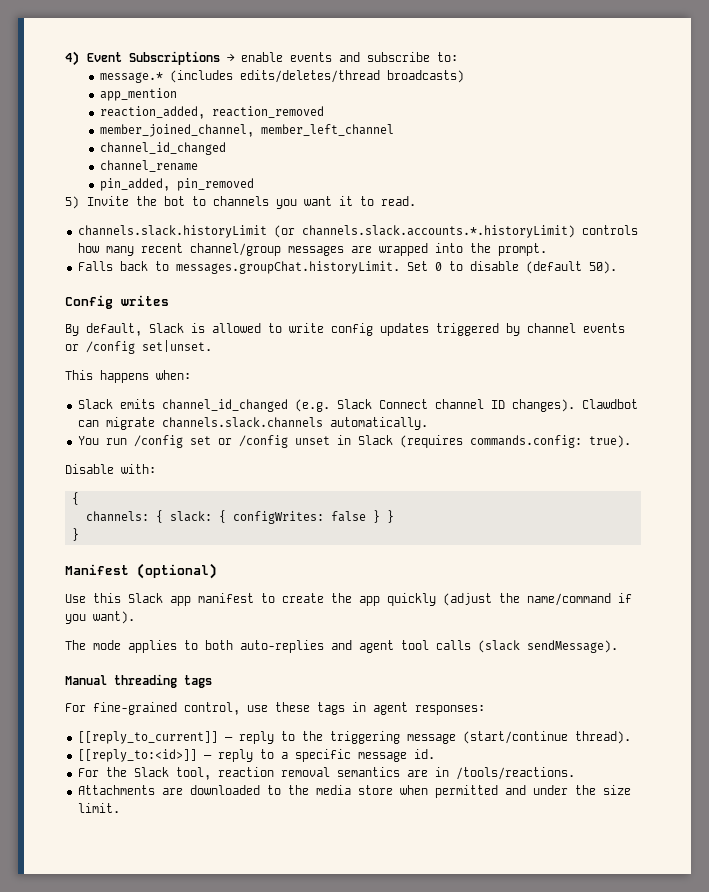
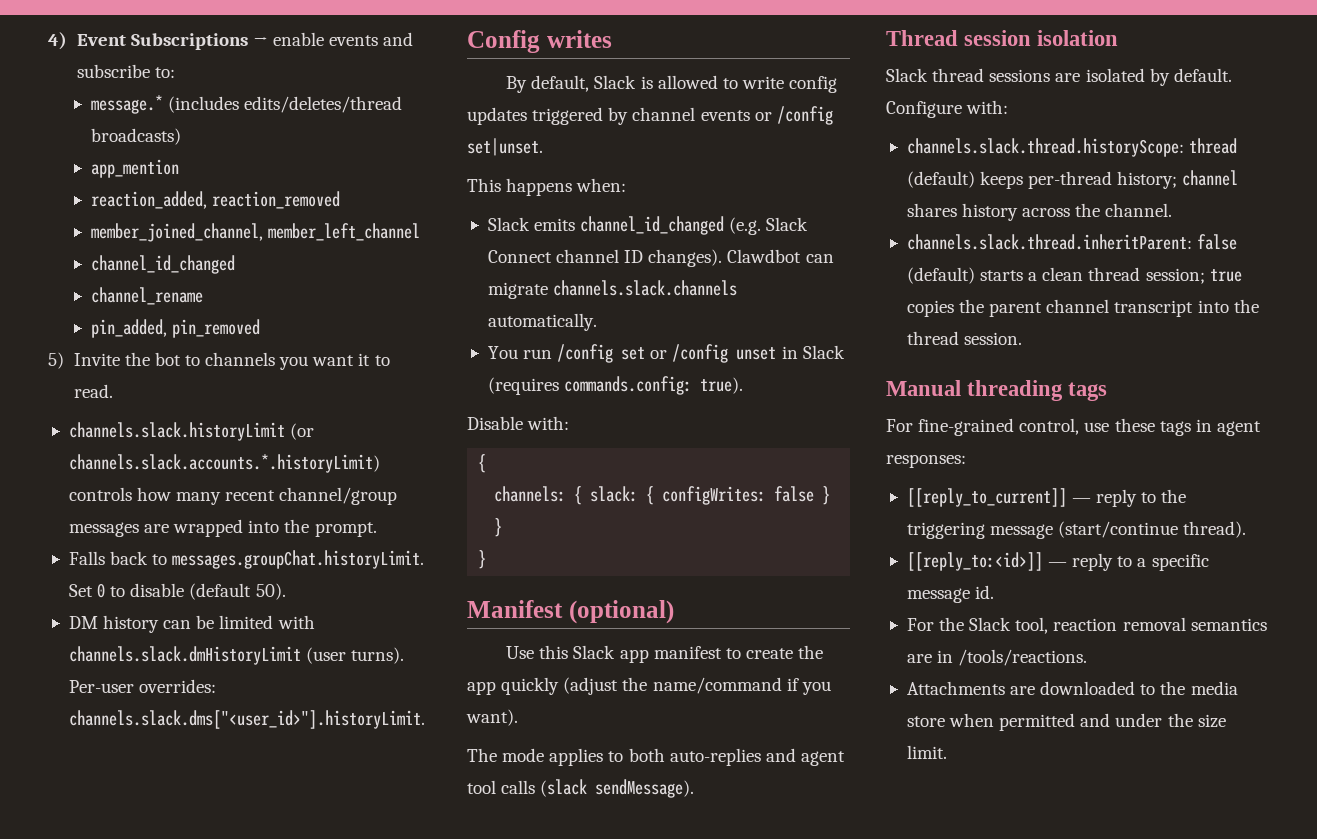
(617, 267) none -> [68,615,315,633] [68,646,405,665] [68,679,217,693] [68,710,425,729] // DM history can be limited with channels.slack.dmHistoryLimit (user turns). Per-user overrides: channels.slack.dms["<user_id>"].historyLimit.
(618, 646) none -> [886,30,1119,46] [886,68,1232,86] [886,100,1009,118] [906,138,1238,157] [906,170,1239,189] [906,203,1173,221] [906,234,1238,250] [906,267,1242,284] [906,299,1259,317] [906,331,1023,345] // Thread session isolation // Slack thread sessions are isolated by default. Configure with: // channels.slack.thread.historyScope: thread (default) keeps per-thread history; channel shares history across the channel. // channels.slack.thread.inheritParent: false (default) starts a clean thread session; true copies the parent channel transcript into the thread session.

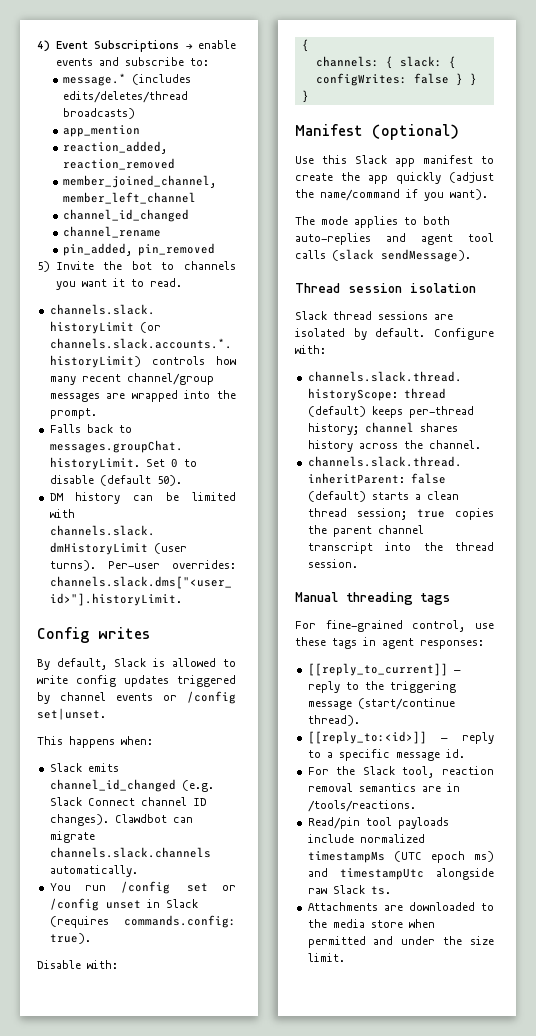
(1088, 657) none -> [307,817,449,829] [307,834,425,843] [307,851,494,863] [307,868,494,880] [307,885,391,895] // Read/pin tool payloads include normalized timestampMs (UTC epoch ms) and timestampUtc alongside raw Slack ts.

